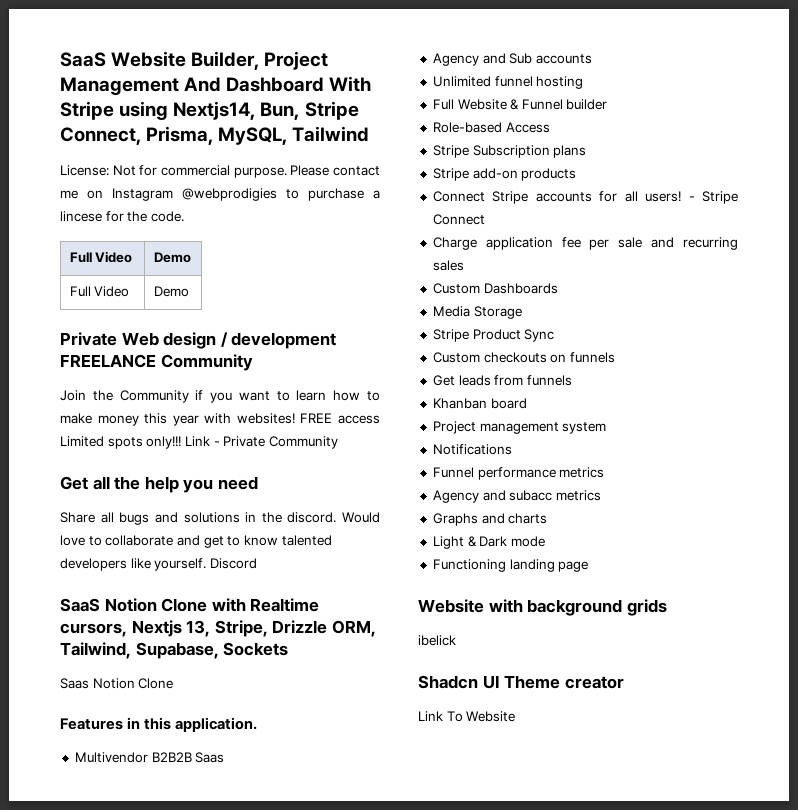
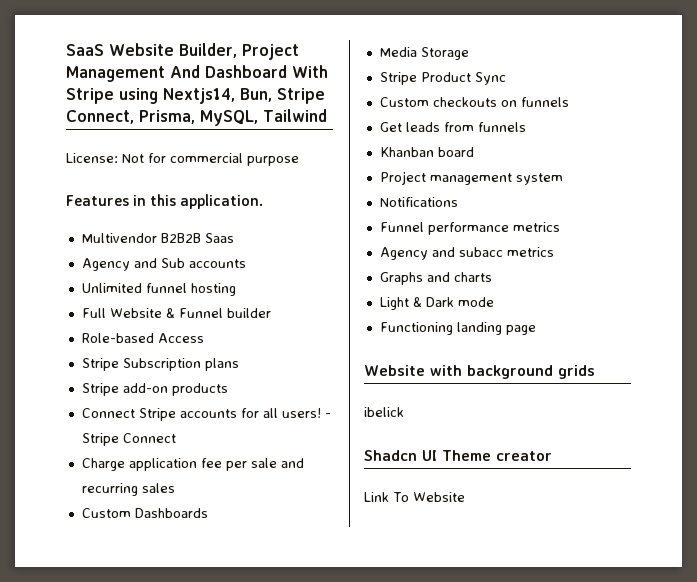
[233,165,380,178] [60,188,380,201] [60,211,184,222] [69,251,133,263] [153,252,191,263] [69,286,130,297] [153,286,189,297] [60,332,337,349] [60,354,253,371] [60,390,380,403] [60,413,380,426] [60,436,338,449] [60,476,258,493] [60,512,380,525] [60,535,332,548] [60,558,257,571] [60,598,320,612] [60,620,376,637] [60,642,289,659] [60,678,174,689] purpose. Please contact me on Instagram @webprodigies to purchase a lincese for the code. // Full Video | Demo // Full Video | Demo // Private Web design / development FREELANCE Community // Join the Community if you want to learn how to make money this year with websites! FREE access Limited spots only!!! Link - Private Community // Get all the help you need // Share all bugs and solutions in the discord. Would love to collaborate and get to know talented developers like yourself. Discord // SaaS Notion Clone with Realtime cursors, Nextjs 13, Stripe, Drizzle ORM, Tailwind, Supabase, Sockets // Saas Notion Clone -> [247,156,299,166] purpose

